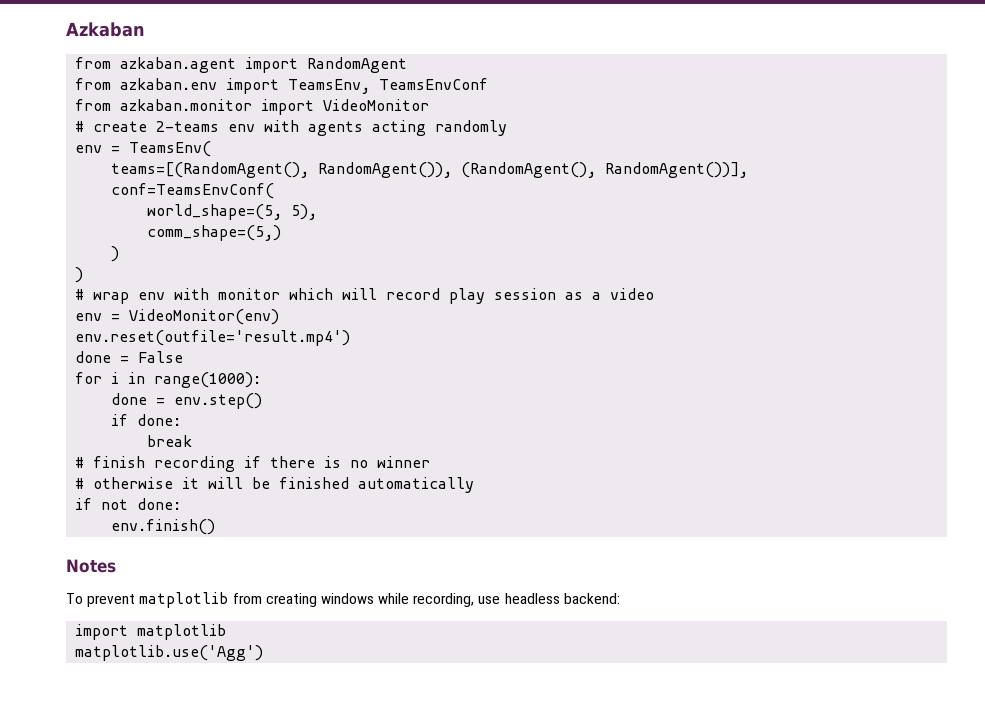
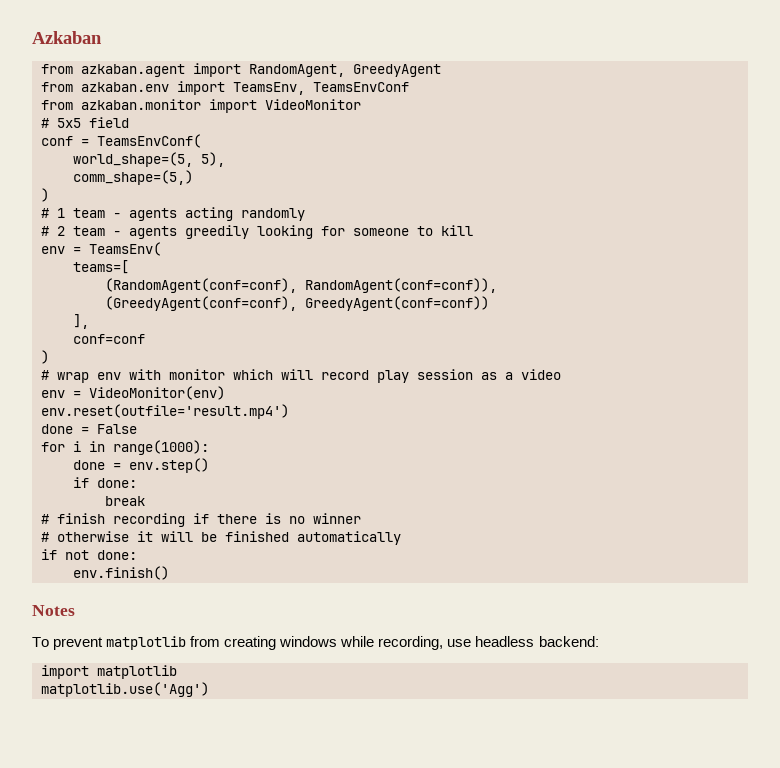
[307,57,408,73] RandomAgent -> [249,64,441,77] RandomAgent, GreedyAgent
[93,120,508,136] [75,141,212,157] [111,162,749,178] [111,183,275,199] [147,204,318,220] [147,225,282,241] [111,246,120,262] create 2-teams env with agents acting randomly // env = TeamsEnv( // teams=[(RandomAgent(), RandomAgent()), (RandomAgent(), RandomAgent())], // conf=TeamsEnvConf( // world_shape=(5, 5), // comm_shape=(5,) // ) -> [57,117,129,128] [41,134,201,148] [73,152,225,167] [73,170,193,185] [41,188,49,202] [41,207,305,221] [41,225,473,239] [41,242,161,256] [73,260,129,274] [105,278,497,293] [105,296,489,311] [73,314,89,329] [73,334,145,344] 5x5 field // conf = TeamsEnvConf( // world_shape=(5, 5), // comm_shape=(5,) // ) // # 1 team - agents acting randomly // # 2 team - agents greedily looking for someone to kill // env = TeamsEnv( // teams=[ // (RandomAgent(conf=conf), RandomAgent(conf=conf)), // (GreedyAgent(conf=conf), GreedyAgent(conf=conf)) // ], // conf=conf

